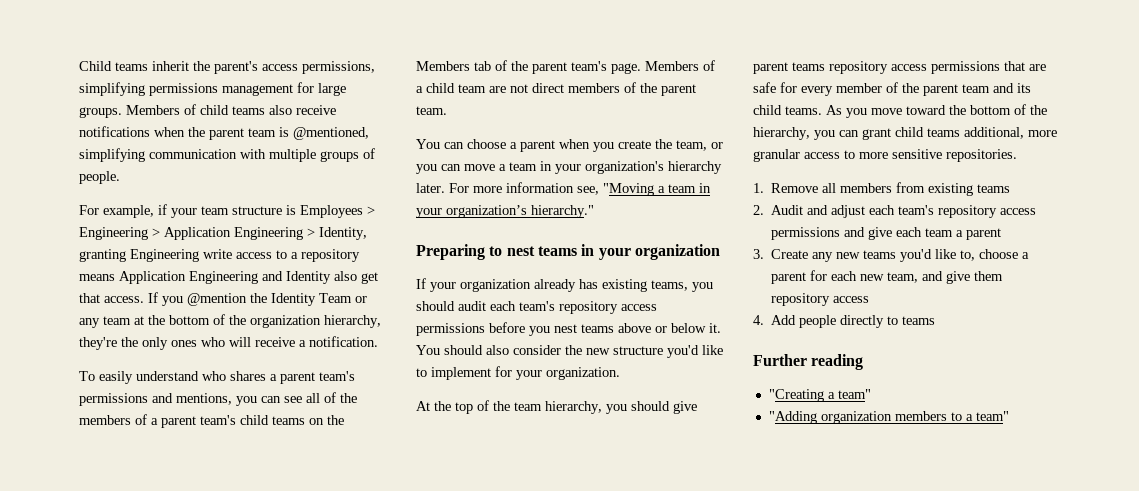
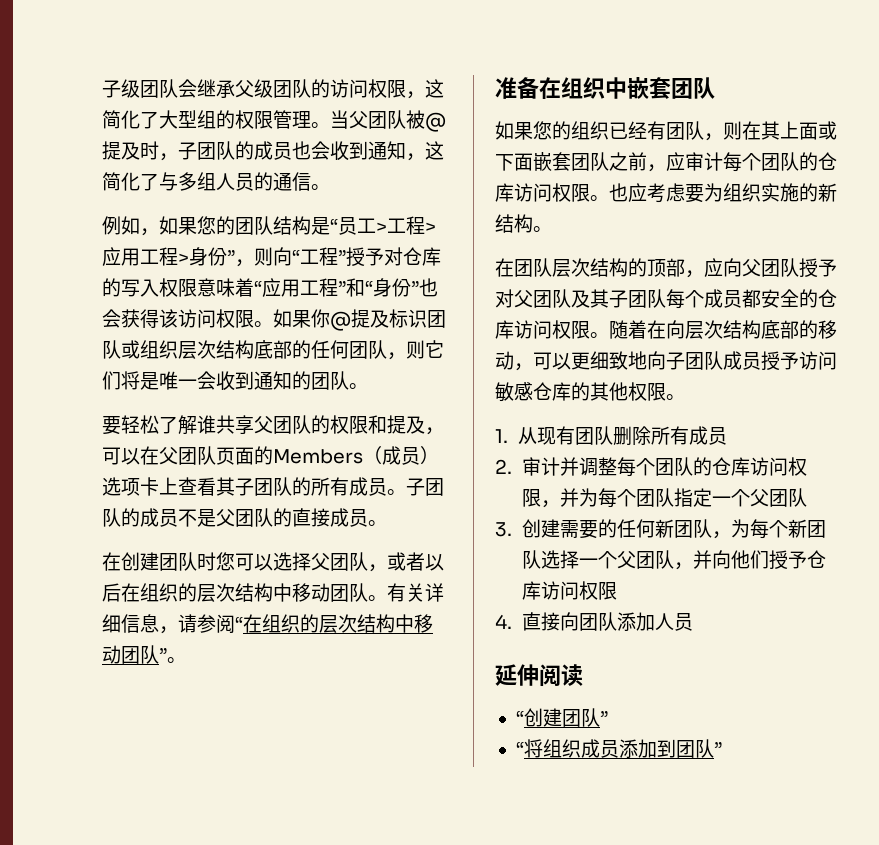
[79,61,375,74] [79,82,346,96] [79,104,336,118] [79,126,369,140] [79,148,375,162] [79,171,120,184] [79,204,375,218] [79,227,367,240] [79,249,360,262] [79,271,378,284] [79,292,367,306] [79,314,381,328] [79,336,378,350] [79,371,355,384] [79,392,357,406] [79,414,344,428] [416,60,715,74] [416,82,696,96] [416,106,447,115] [416,139,723,152] [416,161,722,174] [416,182,711,196] [416,205,594,218] [416,244,720,260] [416,278,713,292] [416,301,657,314] [416,322,721,336] [416,345,723,358] [416,366,620,380] [416,400,697,414] [753,61,1046,74] [753,82,1031,96] [753,104,1047,118] [753,127,1057,140] [753,149,1017,162] [753,182,1011,196] [753,205,1037,218] [771,227,1002,240] [753,249,1030,262] [771,270,1004,284] [771,293,870,306] [753,315,936,328] [753,354,864,370] [768,389,871,402] [768,411,1009,424] Child teams inherit the parent's access permissions, simplifying permissions management for large groups. Members of child teams also receive notifications when the parent team is @mentioned, simplifying communication with multiple groups of people. // For example, if your team structure is Employees > Engineering > Application Engineering > Identity, granting Engineering write access to a repository means Application Engineering and Identity also get that access. If you @mention the Identity Team or any team at the bottom of the organization hierarchy, they're the only ones who will receive a notification. // To easily understand who shares a parent team's permissions and mentions, you can see all of the members of a parent team's child teams on the Members tab of the parent team's page. Members of a child team are not direct members of the parent team. // You can choose a parent when you create the team, or you can move a team in your organization's hierarchy later. For more information see, "Moving a team in your organization’s hierarchy." // Preparing to nest teams in your organization // If your organization already has existing teams, you should audit each team's repository access permissions before you nest teams above or below it. You should also consider the new structure you'd like to implement for your organization. // At the top of the team hierarchy, you should give parent teams repository access permissions that are safe for every member of the parent team and its child teams. As you move toward the bottom of the hierarchy, you can grant child teams additional, more granular access to more sensitive repositories. // 1. Remove all members from existing teams // 2. Audit and adjust each team's repository access permissions and give each team a parent // 3. Create any new teams you'd like to, choose a parent for each new team, and give them repository access // 4. Add people directly to teams // Further reading // "Creating a team" // "Adding organization members to a team" -> [102,79,444,99] [102,110,446,132] [102,141,444,161] [102,172,330,191] [102,216,436,236] [102,247,441,267] [102,278,438,297] [102,309,446,331] [102,340,444,360] [102,371,368,391] [102,415,444,435] [102,446,439,465] [102,477,444,496] [102,508,387,527] [102,552,444,572] [102,583,444,602] [102,614,433,634] [102,645,186,664] [495,77,715,99] [495,121,837,141] [495,152,837,172] [495,183,837,203] [495,214,552,233] [495,258,837,278] [495,289,837,309] [495,320,837,339] [495,351,837,371] [495,382,685,402] [495,426,727,446] [495,457,807,477] [521,488,807,508] [495,519,826,539] [521,550,826,570] [521,581,617,600] [495,612,693,631] [495,664,583,687] [515,708,608,727] [515,739,722,758] 子级团队会继承父级团队的访问权限，这简化了大型组的权限管理。当父团队被@提及时，子团队的成员也会收到通知，这简化了与多组人员的通信。 // 例如，如果您的团队结构是“员工>工程>应用工程>身份”，则向“工程”授予对仓库的写入权限意味着“应用工程”和“身份”也会获得该访问权限。如果你@提及标识团队或组织层次结构底部的任何团队，则它们将是唯一会收到通知的团队。 // 要轻松了解谁共享父团队的权限和提及，可以在父团队页面的Members（成员）选项卡上查看其子团队的所有成员。子团队的成员不是父团队的直接成员。 // 在创建团队时您可以选择父团队，或者以后在组织的层次结构中移动团队。有关详细信息，请参阅“在组织的层次结构中移动团队”。 // 准备在组织中嵌套团队 // 如果您的组织已经有团队，则在其上面或下面嵌套团队之前，应审计每个团队的仓库访问权限。也应考虑要为组织实施的新结构。 // 在团队层次结构的顶部，应向父团队授予对父团队及其子团队每个成员都安全的仓库访问权限。随着在向层次结构底部的移动，可以更细致地向子团队成员授予访问敏感仓库的其他权限。 // 1.从现有团队删除所有成员 // 2.审计并调整每个团队的仓库访问权限，并为每个团队指定一个父团队 // 3.创建需要的任何新团队，为每个新团队选择一个父团队，并向他们授予仓库访问权限 // 4.直接向团队添加人员 // 延伸阅读 // “创建团队” // “将组织成员添加到团队”

